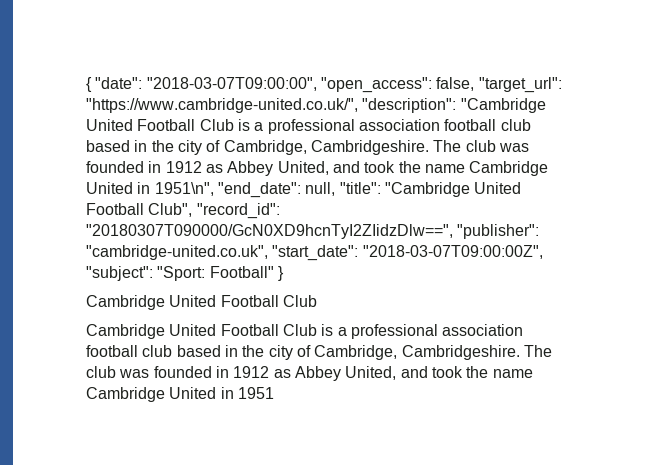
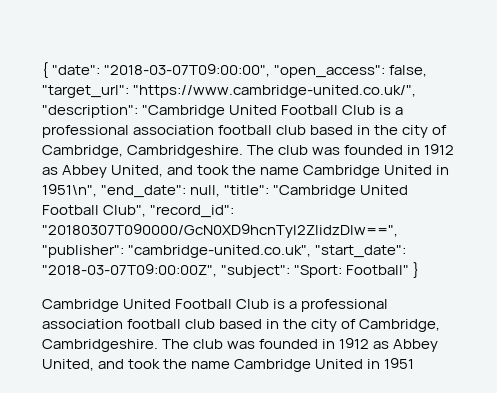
[86,324,317,339] // Cambridge United Football Club -> (270, 304) none

